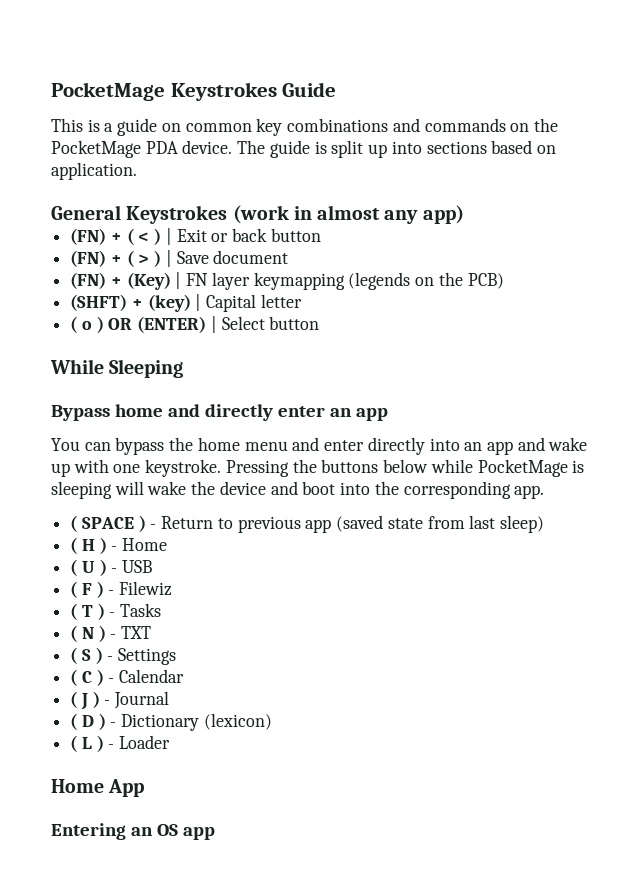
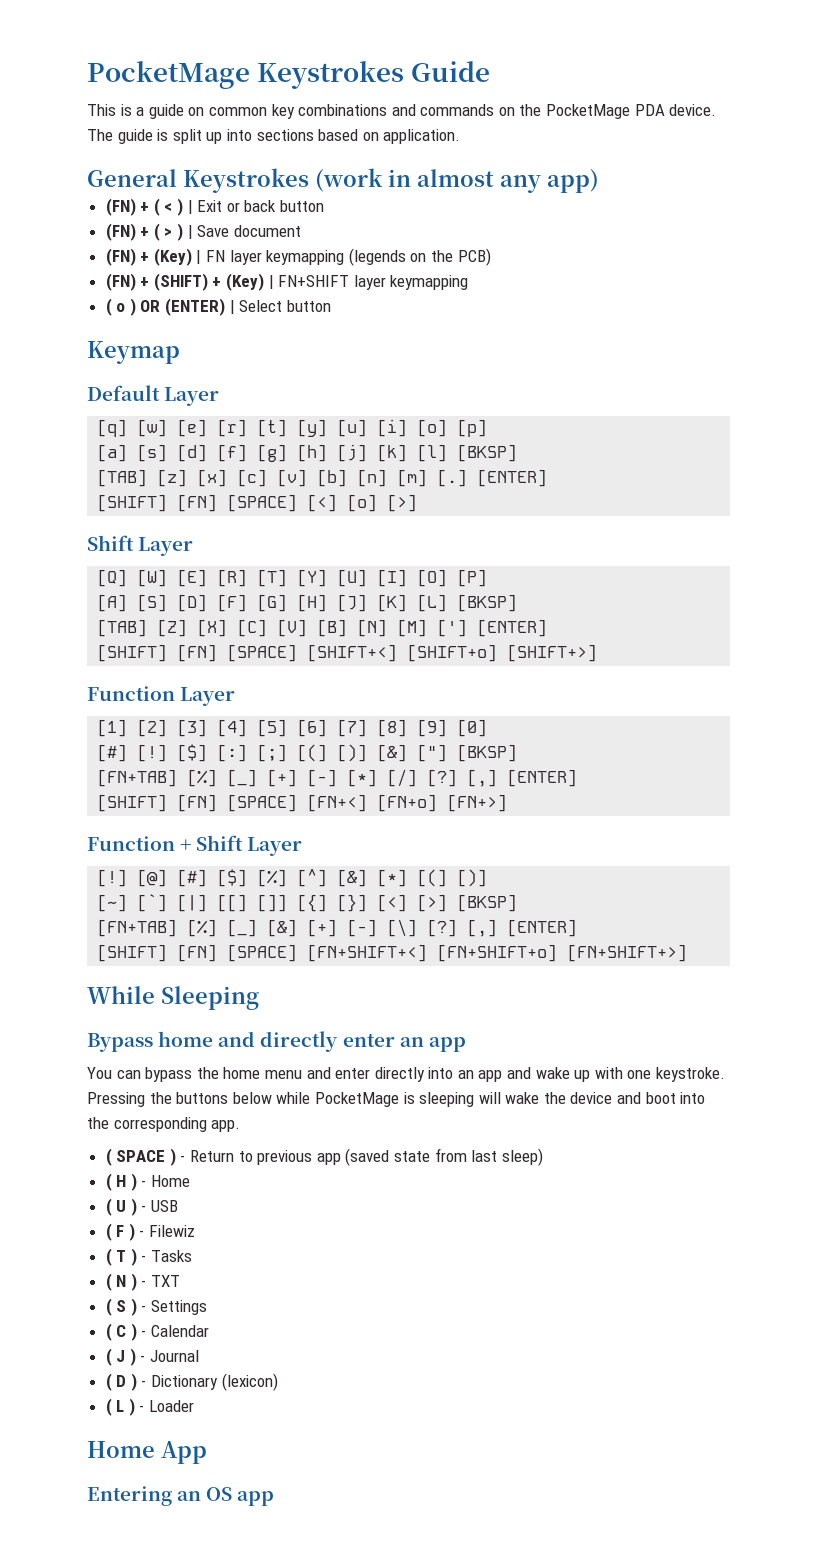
[70,294,302,312] (SHFT) + (key) | Capital letter -> [105,273,469,291] (FN) + (SHIFT) + (Key) | FN+SHIFT layer keymapping
(320, 323) none -> [87,341,180,364] [87,385,220,406] [97,419,488,437] [97,444,518,462] [97,469,548,487] [97,494,418,512] [87,535,194,556] [97,569,488,587] [97,594,518,612] [97,619,548,637] [97,644,598,662] [87,686,236,706] [97,719,488,737] [97,744,518,762] [97,769,578,787] [97,794,508,812] [87,835,303,856] [97,869,488,887] [97,894,518,912] [97,919,578,937] [97,944,688,962] // Keymap // Default Layer // [q] [w] [e] [r] [t] [y] [u] [i] [o] [p] // [a] [s] [d] [f] [g] [h] [j] [k] [l] [BKSP] // [TAB] [z] [x] [c] [v] [b] [n] [m] [.] [ENTER] // [SHIFT] [FN] [SPACE] [<] [o] [>] // Shift Layer // [Q] [W] [E] [R] [T] [Y] [U] [I] [O] [P] // [A] [S] [D] [F] [G] [H] [J] [K] [L] [BKSP] // [TAB] [Z] [X] [C] [V] [B] [N] [M] ['] [ENTER] // [SHIFT] [FN] [SPACE] [SHIFT+<] [SHIFT+o] [SHIFT+>] // Function Layer // [1] [2] [3] [4] [5] [6] [7] [8] [9] [0] // [#] [!] [$] [:] [;] [(] [)] [&] ["] [BKSP] // [FN+TAB] [%] [_] [+] [-] [*] [/] [?] [,] [ENTER] // [SHIFT] [FN] [SPACE] [FN+<] [FN+o] [FN+>] // Function + Shift Layer // [!] [@] [#] [$] [%] [^] [&] [*] [(] [)] // [~] [`] [|] [[] []] [{] [}] [<] [>] [BKSP] // [FN+TAB] [%] [_] [&] [+] [-] [\] [?] [,] [ENTER] // [SHIFT] [FN] [SPACE] [FN+SHIFT+<] [FN+SHIFT+o] [FN+SHIFT+>]

